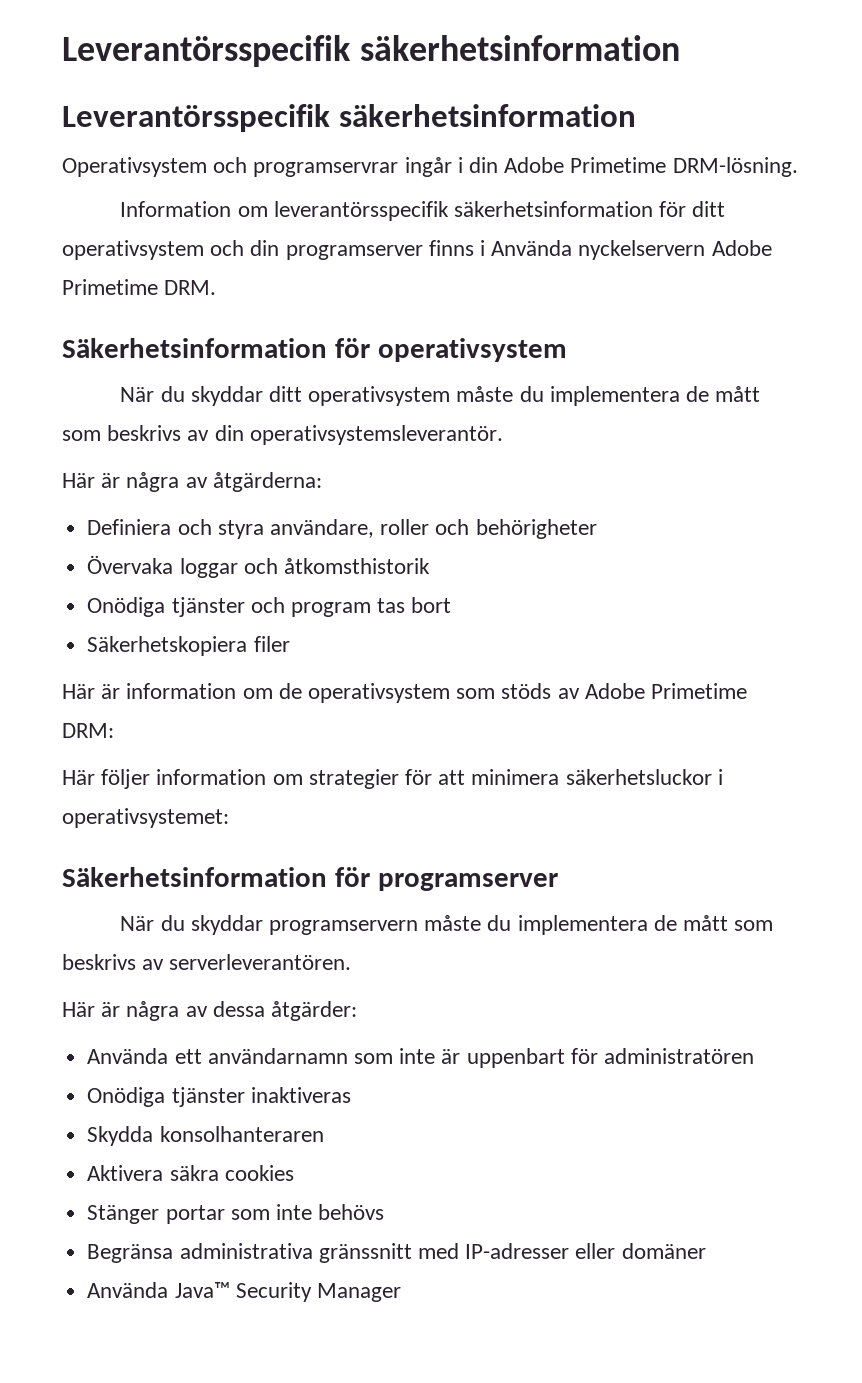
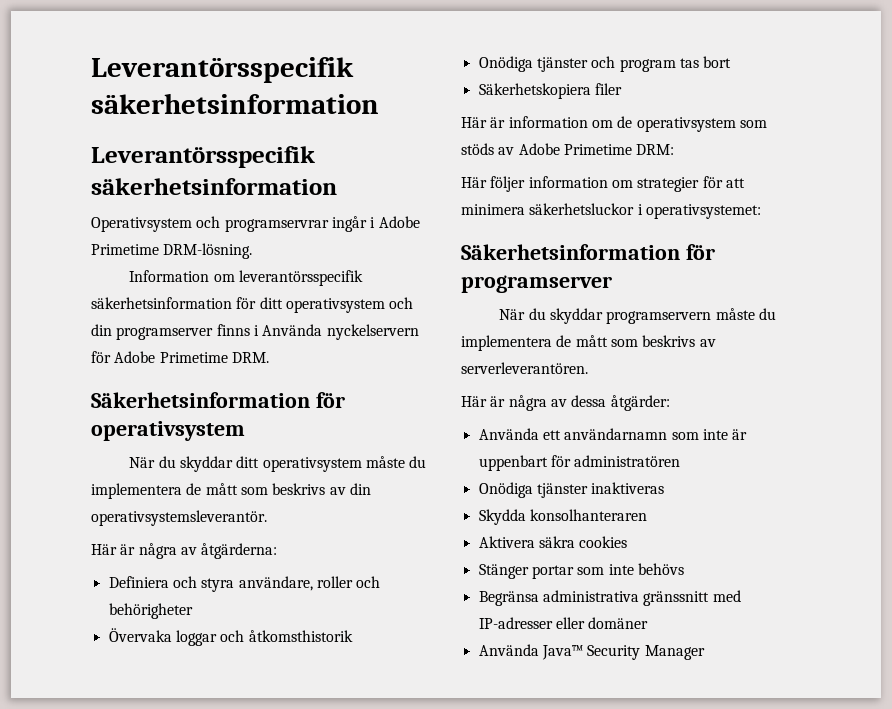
[469,157,499,173] din -> (376, 222) none
(706, 250) none -> [91,351,111,363] för

